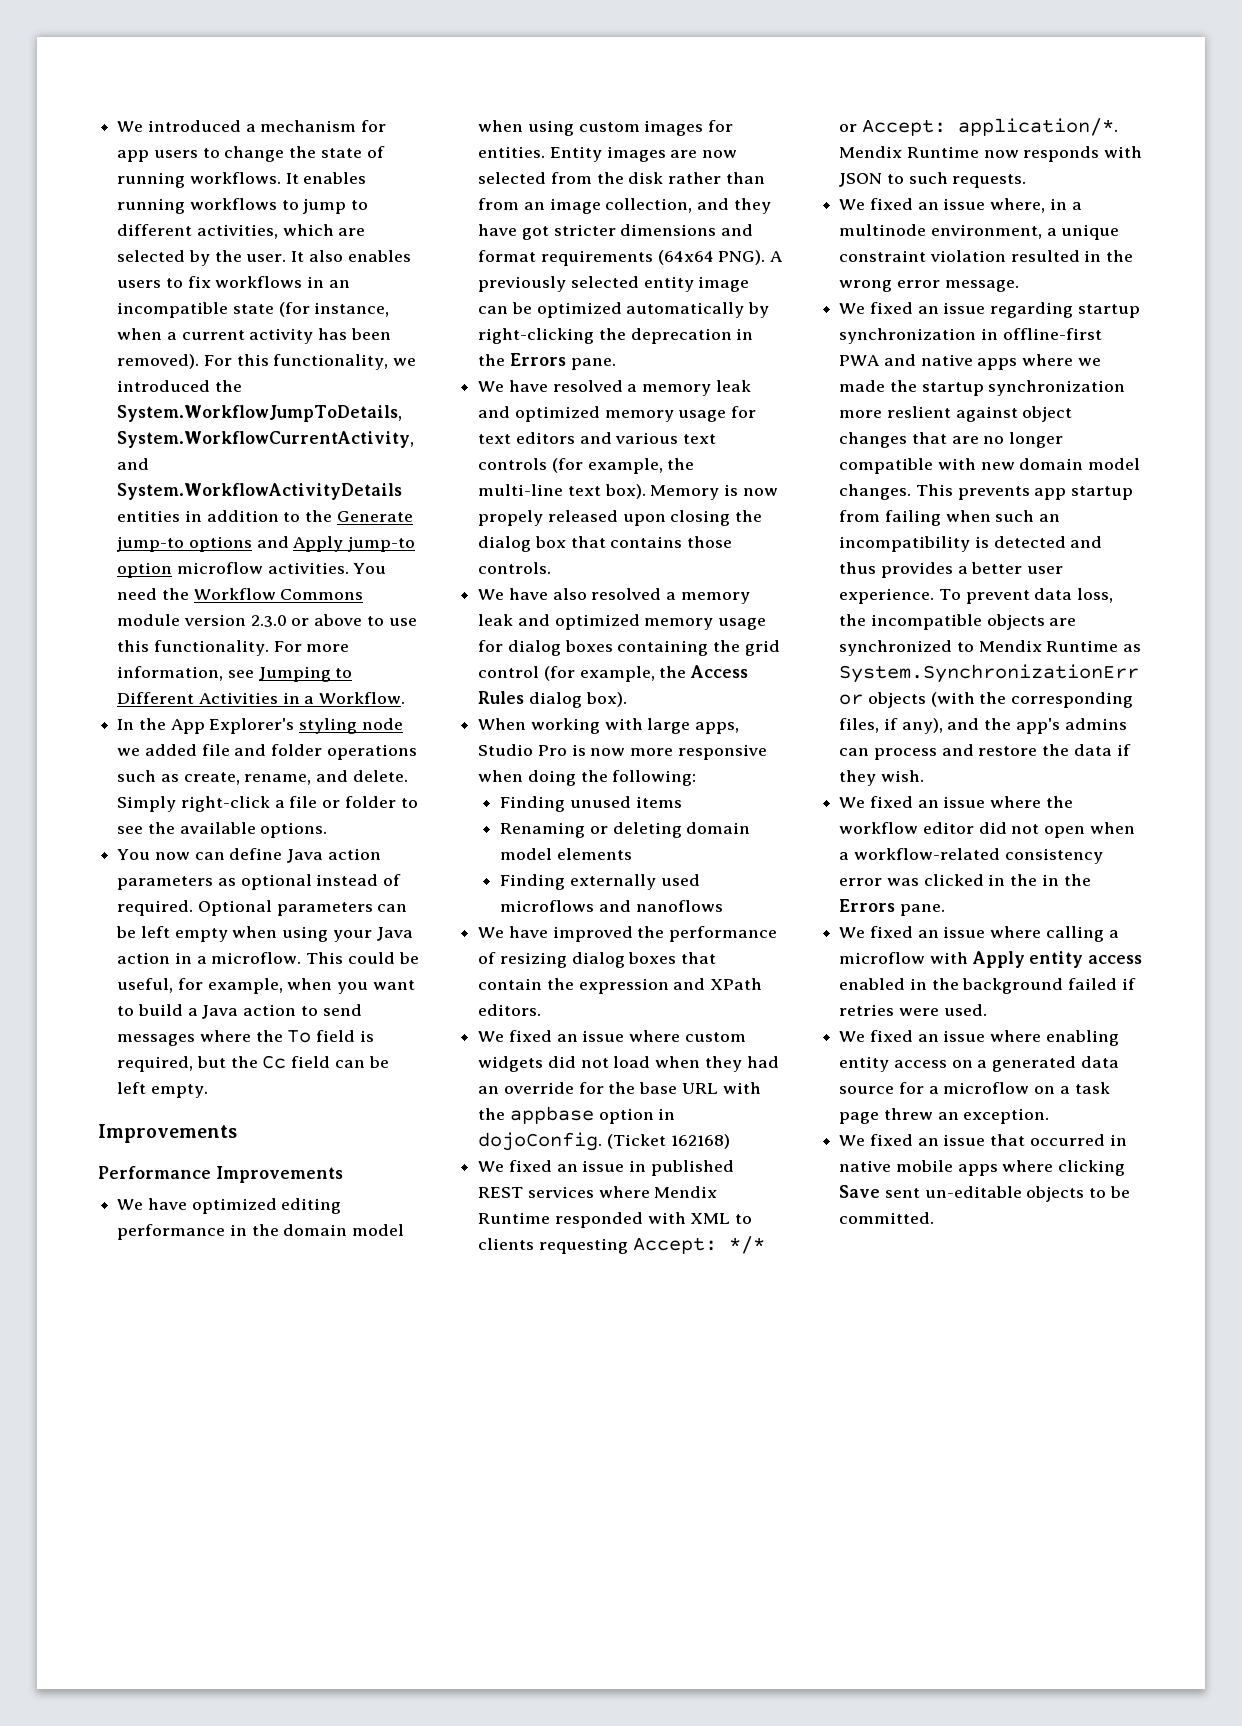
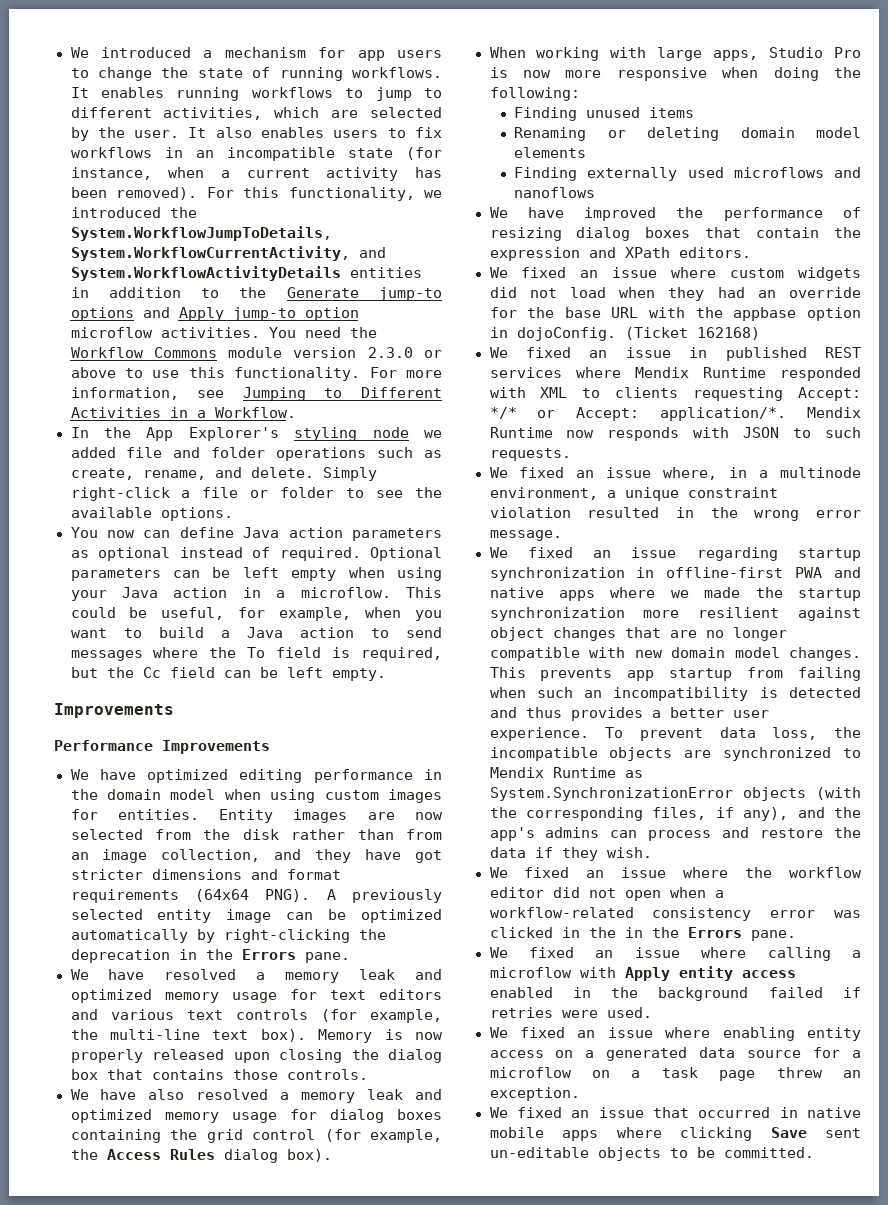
[478,510,544,526] propely -> [70,1049,143,1063] properly
[886,406,951,418] reslient -> [698,607,780,618] resilient

